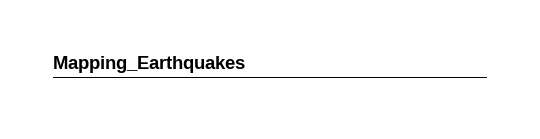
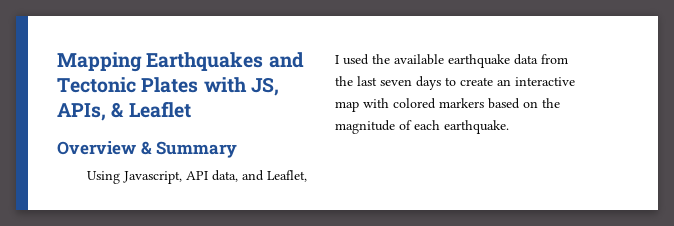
[53,56,245,73] Mapping_Earthquakes -> [57,52,304,72] [57,77,279,96] [57,101,191,121] [57,141,238,158] [87,170,308,184] [335,54,568,68] [335,76,575,90] [335,98,560,112] [335,120,509,134] Mapping Earthquakes and Tectonic Plates with JS, APIs, & Leaflet // Overview & Summary // Using Javascript, API data, and Leaflet, I used the available earthquake data from the last seven days to create an interactive map with colored markers based on the magnitude of each earthquake.

